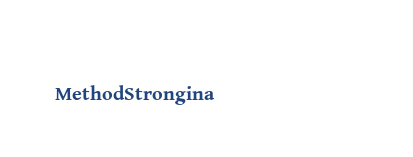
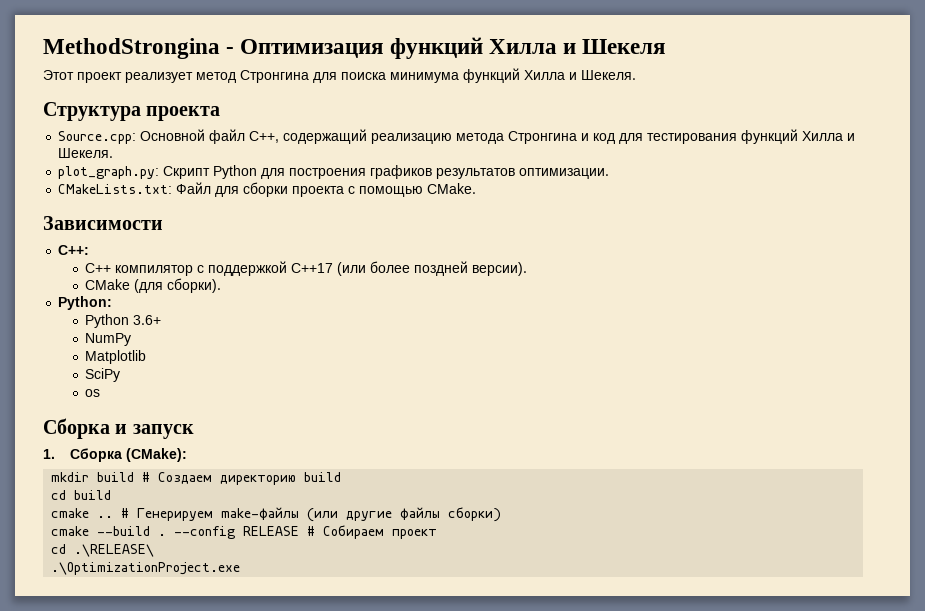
(215, 95) none -> [226,37,666,59] [43,68,636,83] [43,102,221,121] [58,129,856,144] [58,148,114,158] [58,165,610,179] [58,182,477,197] [43,216,163,230] [58,245,90,255] [85,261,528,276] [85,278,222,293] [58,296,113,310] [85,314,162,328] [85,333,132,346] [85,350,147,364] [85,368,121,382] [85,389,101,397] [43,418,194,439] [43,448,187,462] [51,472,342,485] [51,490,112,500] [51,507,502,522] [51,525,438,539] [51,544,155,557] [51,562,241,575] - Оптимизация функций Хилла и Шекеля // Этот проект реализует метод Стронгина для поиска минимума функций Хилла и Шекеля. // Структура проекта // Source.cpp: Основной файл C++, содержащий реализацию метода Стронгина и код для тестирования функций Хилла и Шекеля. // plot_graph.py: Скрипт Python для построения графиков результатов оптимизации. // CMakeLists.txt: Файл для сборки проекта с помощью CMake. // Зависимости // C++: // C++ компилятор с поддержкой C++17 (или более поздней версии). // CMake (для сборки). // Python: // Python 3.6+ // NumPy // Matplotlib // SciPy // os // Сборка и запуск // 1. Сборка (CMake): // mkdir build # Создаем директорию build // cd build // cmake .. # Генерируем make-файлы (или другие файлы сборки) // cmake --build . --config RELEASE # Собираем проект // cd .\RELEASE\ // .\OptimizationProject.exe

